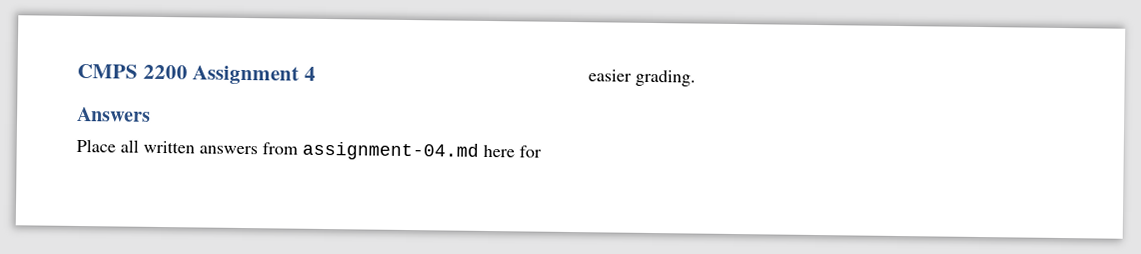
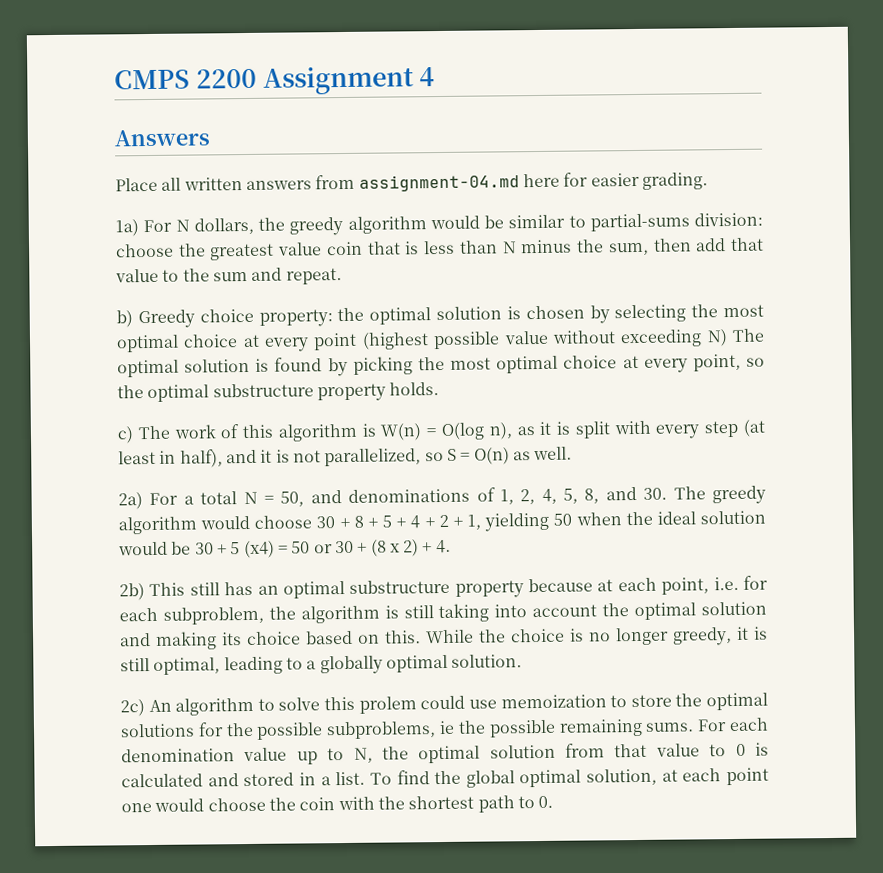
(696, 78) none -> [115,212,763,237] [116,237,765,261] [115,267,342,285] [116,304,764,329] [116,328,766,353] [117,353,765,378] [117,382,440,403] [117,419,766,444] [118,446,573,468] [118,485,767,510] [118,510,766,535] [118,539,451,559] [119,575,768,601] [119,601,768,625] [120,626,768,650] [120,654,523,675] [120,692,769,717] [120,717,770,740] [121,742,769,765] [121,767,769,788] [121,795,554,813] // 1a) For N dollars, the greedy algorithm would be similar to partial-sums division: choose the greatest value coin that is less than N minus the sum, then add that value to the sum and repeat. // b) Greedy choice property: the optimal solution is chosen by selecting the most optimal choice at every point (highest possible value without exceeding N) The optimal solution is found by picking the most optimal choice at every point, so the optimal substructure property holds. // c) The work of this algorithm is W(n) = O(log n), as it is split with every step (at least in half), and it is not parallelized, so S = O(n) as well. // 2a) For a total N = 50, and denominations of 1, 2, 4, 5, 8, and 30. The greedy algorithm would choose 30 + 8 + 5 + 4 + 2 + 1, yielding 50 when the ideal solution would be 30 + 5 (x4) = 50 or 30 + (8 x 2) + 4. // 2b) This still has an optimal substructure property because at each point, i.e. for each subproblem, the algorithm is still taking into account the optimal solution and making its choice based on this. While the choice is no longer greedy, it is still optimal, leading to a globally optimal solution. // 2c) An algorithm to solve this prolem could use memoization to store the optimal solutions for the possible subproblems, ie the possible remaining sums. For each denomination value up to N, the optimal solution from that value to 0 is calculated and stored in a list. To find the global optimal solution, at each point one would choose the coin with the shortest path to 0.

